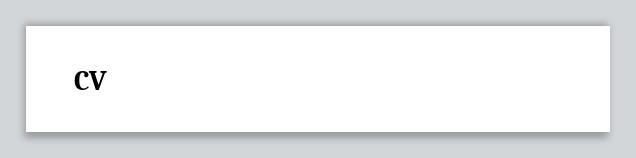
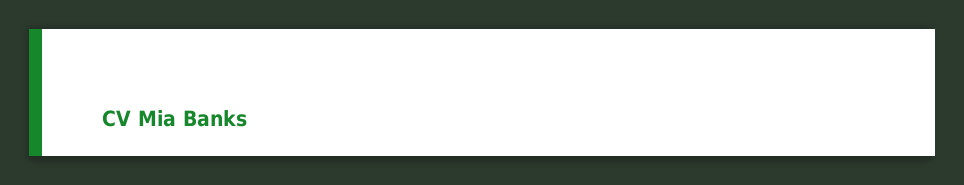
(107, 80) none -> [138,110,247,127] Mia Banks

